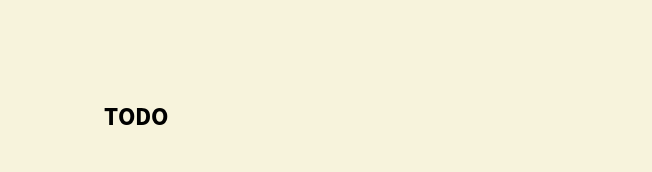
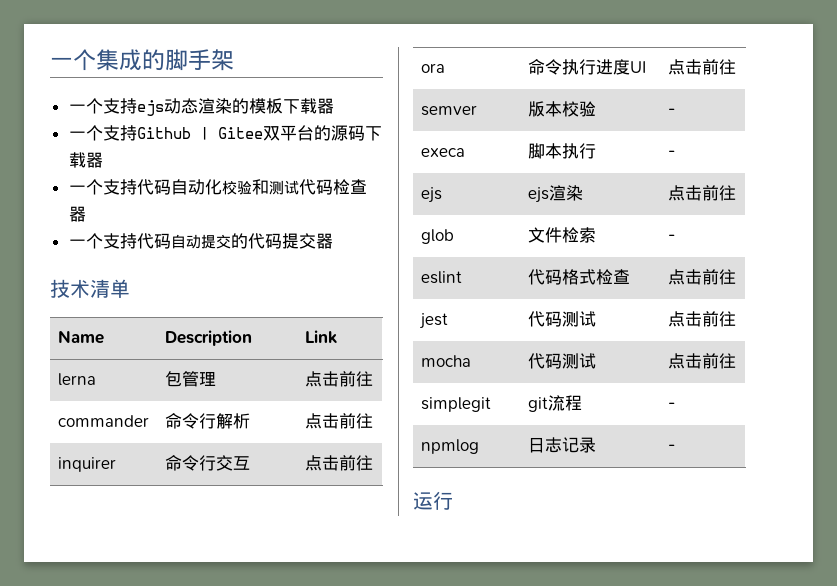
[104,108,168,125] TODO -> [50,49,234,71] [68,98,334,116] [68,125,382,141] [68,152,103,168] [68,179,367,195] [68,206,86,222] [68,233,333,249] [50,279,130,298] [57,330,104,344] [164,330,252,346] [304,330,337,344] [57,373,96,386] [164,371,216,387] [304,371,373,387] [57,415,149,427] [164,413,250,429] [304,413,373,429] [57,457,116,472] [164,455,250,471] [304,455,373,471] [420,63,445,73] [527,59,646,75] [667,59,736,75] [420,105,477,116] [527,101,596,117] [667,108,675,115] [420,148,465,157] [527,143,596,159] [667,150,675,157] [420,187,442,203] [527,185,583,203] [667,185,736,201] [420,229,454,244] [527,227,596,243] [667,234,675,241] [420,271,462,284] [527,269,630,285] [667,269,736,285] [418,313,448,329] [527,311,596,327] [667,311,736,327] [420,355,471,367] [527,353,596,369] [667,353,736,369] [420,397,491,412] [527,395,582,412] [667,402,675,409] [420,439,479,454] [527,437,596,453] [667,444,675,451] [413,491,453,510] 一个集成的脚手架 // 一个支持ejs动态渲染的模板下载器 // 一个支持Github | Gitee双平台的源码下载器 // 一个支持代码自动化校验和测试代码检查器 // 一个支持代码自动提交的代码提交器 // 技术清单 // Name | Description | Link // lerna | 包管理 | 点击前往 // commander | 命令行解析 | 点击前往 // inquirer | 命令行交互 | 点击前往 // ora | 命令执行进度UI | 点击前往 // semver | 版本校验 | - // execa | 脚本执行 | - // ejs | ejs渲染 | 点击前往 // glob | 文件检索 | - // eslint | 代码格式检查 | 点击前往 // jest | 代码测试 | 点击前往 // mocha | 代码测试 | 点击前往 // simplegit | git流程 | - // npmlog | 日志记录 | - // 运行

